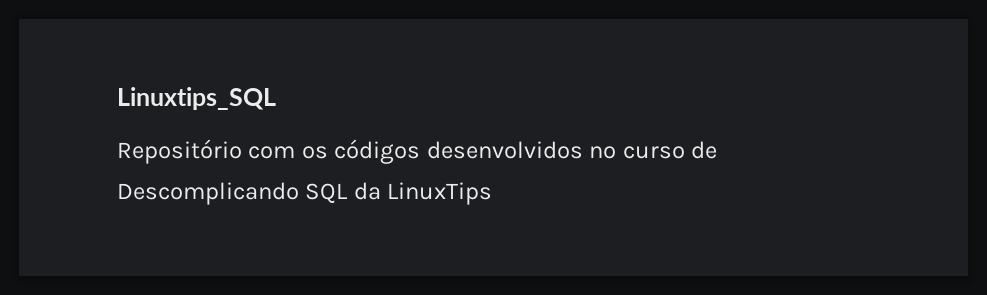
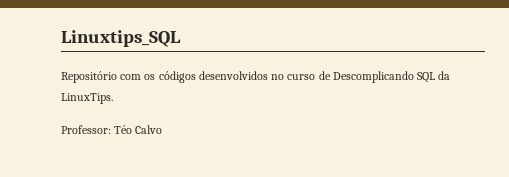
[387,182,493,205] LinuxTips -> [61,93,113,104] [61,125,163,134] LinuxTips. // Professor: Téo Calvo

